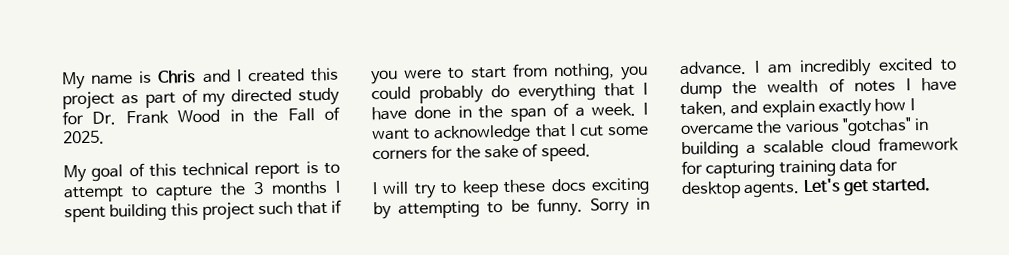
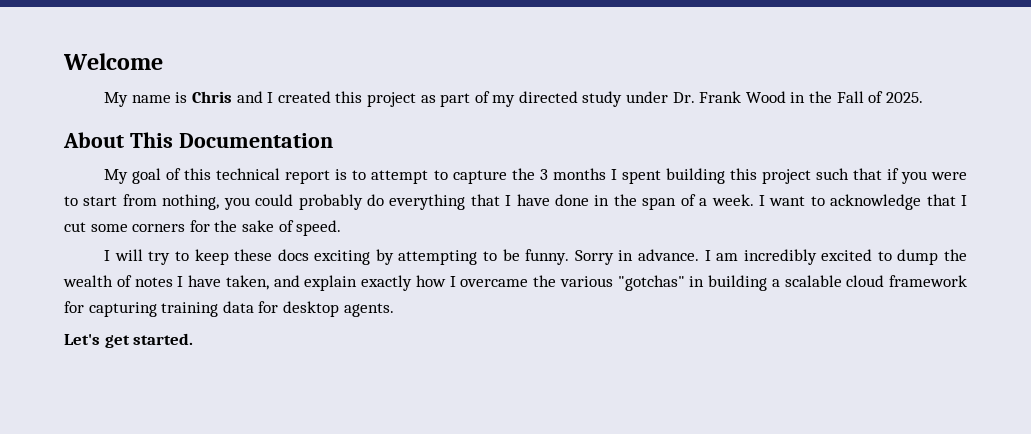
(62, 80) none -> [63,53,163,70] Welcome //
[62,110,84,126] for -> [626,91,669,103] under
(105, 137) none -> [63,132,333,148] // About This Documentation
(801, 190) none -> (394, 310) //

